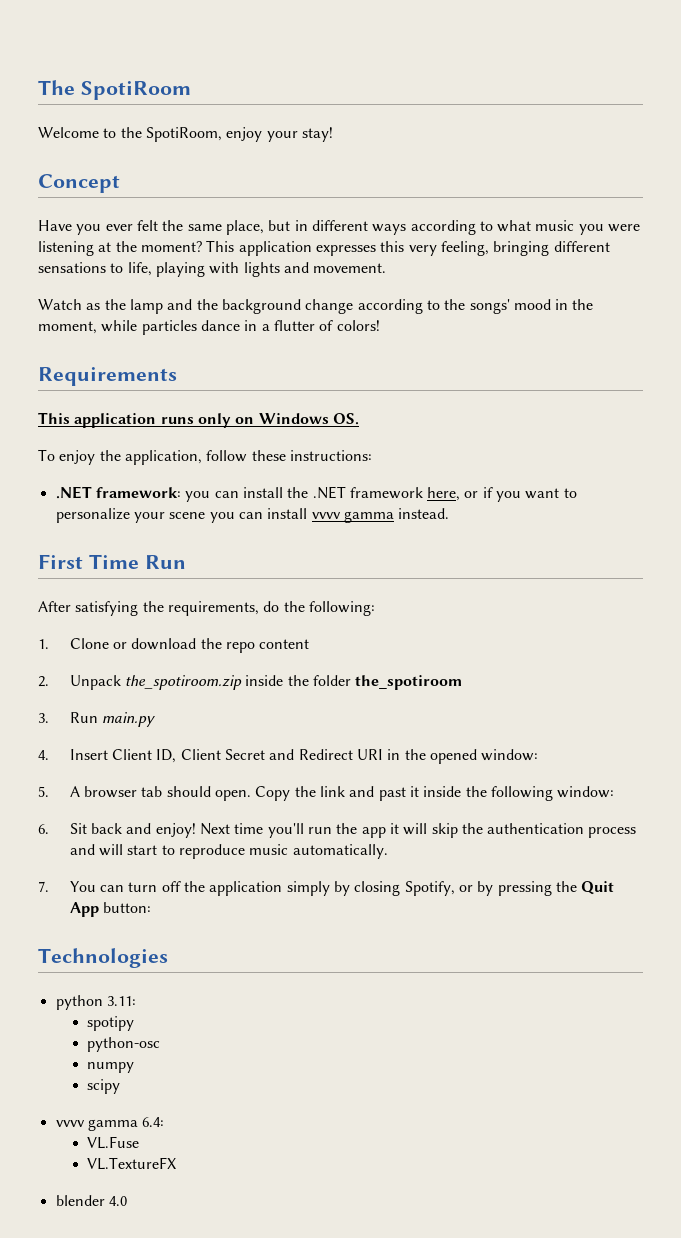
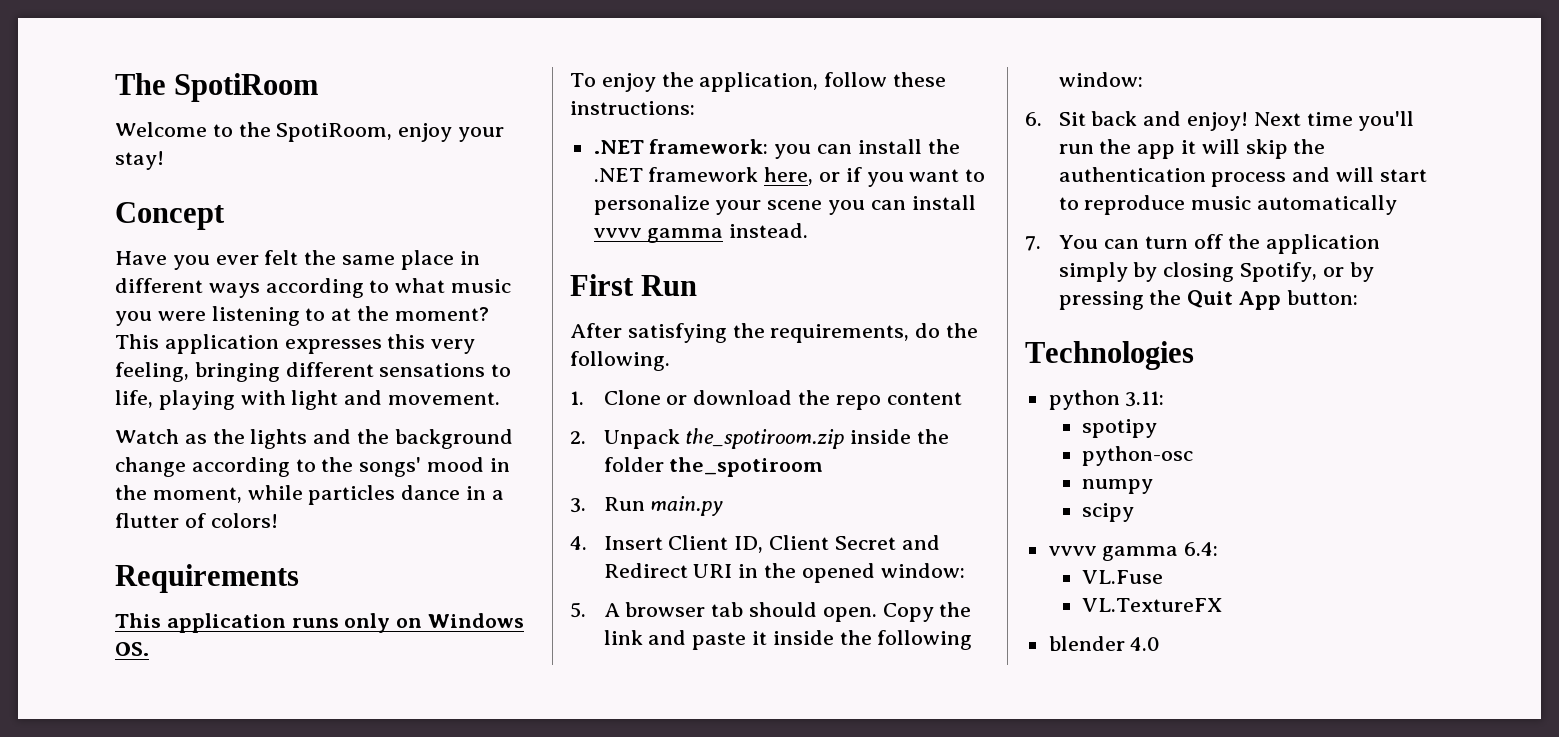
[225,220,291,235] place, but -> [400,250,454,270] place
(94, 248) none -> [305,308,326,321] to
[243,262,280,277] lights -> [291,390,339,410] light
[129,299,163,314] lamp -> [250,429,308,449] lights
[88,554,139,569] Time -> (634, 285) none
[308,601,375,616] following: -> [570,351,670,371] following.
[378,787,406,801] past -> [692,632,747,650] paste
[292,844,388,859] automatically. -> [1256,195,1397,215] automatically

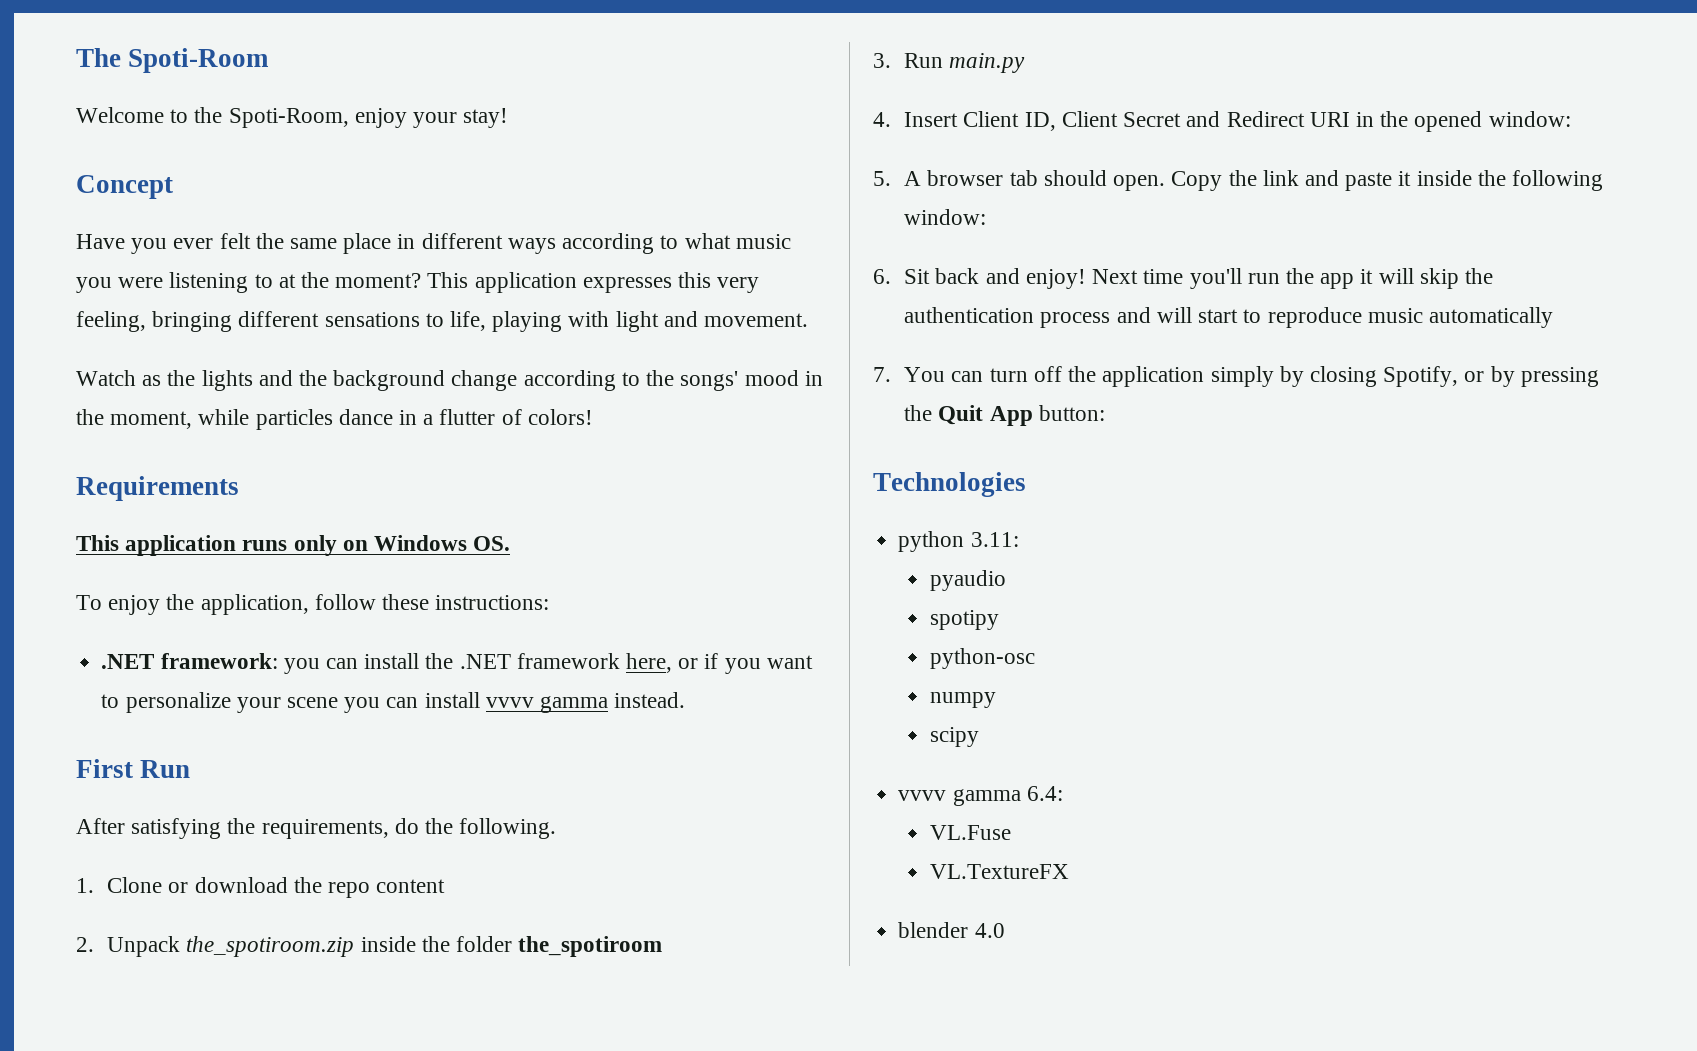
[174,73,319,102] SpotiRoom -> [128,48,270,73] Spoti-Room
[276,123,393,142] SpotiRoom, -> [228,108,349,128] Spoti-Room,
(1165, 399) none -> [929,570,1006,591] // pyaudio

